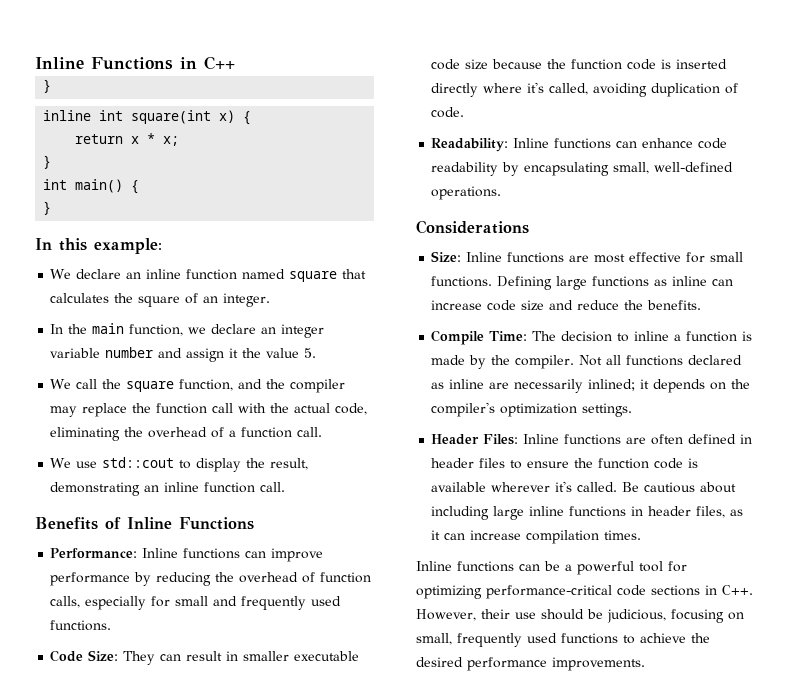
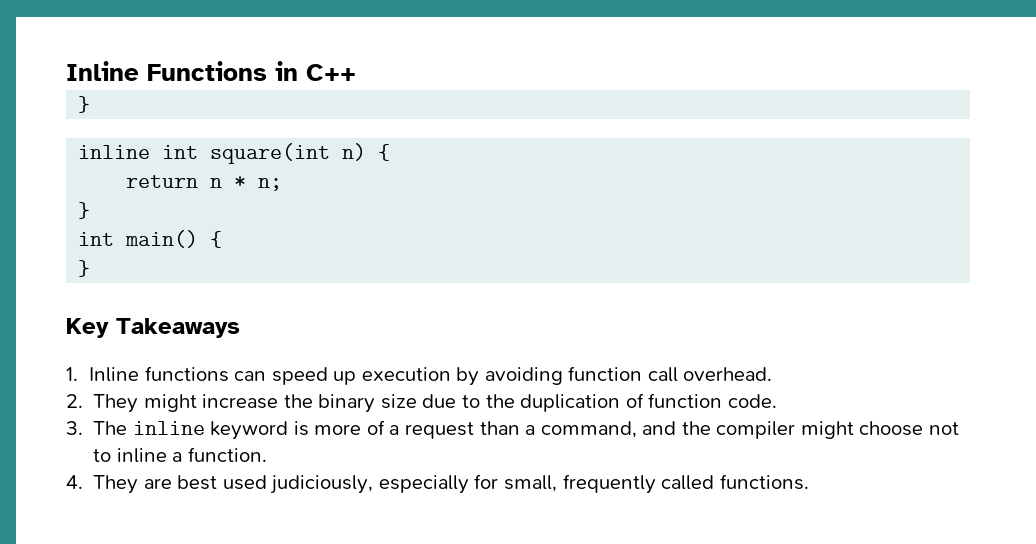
[219,110,236,123] x) -> [342,143,367,161] n)
[131,133,180,146] x * x; -> [210,176,283,191] n * n;
[35,238,162,254] [50,269,367,282] [50,293,271,307] [50,323,325,338] [50,347,317,362] [50,379,346,393] [50,403,368,417] [50,427,323,441] [50,457,309,472] [50,482,286,496] [35,517,254,530] [50,548,324,562] [50,572,372,586] [50,596,342,610] [50,620,112,631] [50,650,360,665] [431,59,728,70] [431,82,739,97] [431,107,465,118] [431,138,728,152] [431,162,734,176] [431,186,502,200] [416,220,529,234] [431,251,744,263] [431,276,734,290] [431,300,702,311] [431,330,753,345] [431,355,743,369] [431,379,751,393] [431,402,633,417] [431,434,753,445] [431,458,699,469] [431,481,737,493] [431,506,744,520] [431,530,642,544] [416,561,687,575] [416,585,753,599] [416,609,744,623] [416,633,710,647] [416,657,645,671] In this example: // We declare an inline function named square that calculates the square of an integer. // In the main function, we declare an integer variable number and assign it the value 5. // We call the square function, and the compiler may replace the function call with the actual code, eliminating the overhead of a function call. // We use std::cout to display the result, demonstrating an inline function call. // Benefits of Inline Functions // Performance: Inline functions can improve performance by reducing the overhead of function calls, especially for small and frequently used functions. // Code Size: They can result in smaller executable code size because the function code is inserted directly where it's called, avoiding duplication of code. // Readability: Inline functions can enhance code readability by encapsulating small, well-defined operations. // Considerations // Size: Inline functions are most effective for small functions. Defining large functions as inline can increase code size and reduce the benefits. // Compile Time: The decision to inline a function is made by the compiler. Not all functions declared as inline are necessarily inlined; it depends on the compiler's optimization settings. // Header Files: Inline functions are often defined in header files to ensure the function code is available wherever it's called. Be cautious about including large inline functions in header files, as it can increase compilation times. // Inline functions can be a powerful tool for optimizing performance-critical code sections in C++. However, their use should be judicious, focusing on small, frequently used functions to achieve the desired performance improvements. -> [66,318,240,338] [66,366,773,386] [66,393,777,413] [66,420,959,440] [93,447,267,463] [66,474,809,494] Key Takeaways // 1. Inline functions can speed up execution by avoiding function call overhead. // 2. They might increase the binary size due to the duplication of function code. // 3. The inline keyword is more of a request than a command, and the compiler might choose not to inline a function. // 4. They are best used judiciously, especially for small, frequently called functions.

